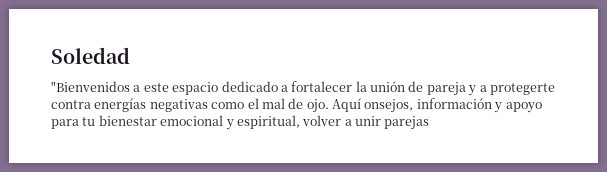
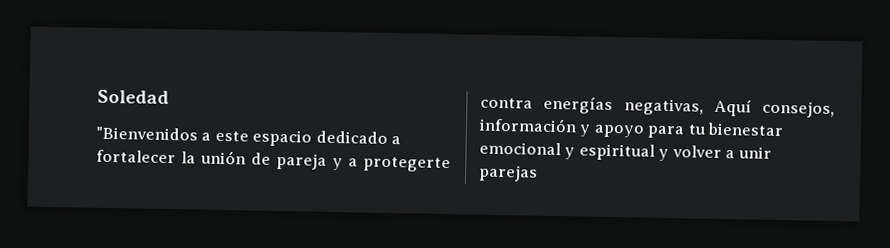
[149,98,414,113] negativas como el mal de ojo. Aquí onsejos, -> [623,98,835,118] negativas, Aquí consejos,
[236,115,300,129] espiritual, -> [578,143,670,162] espiritual y

